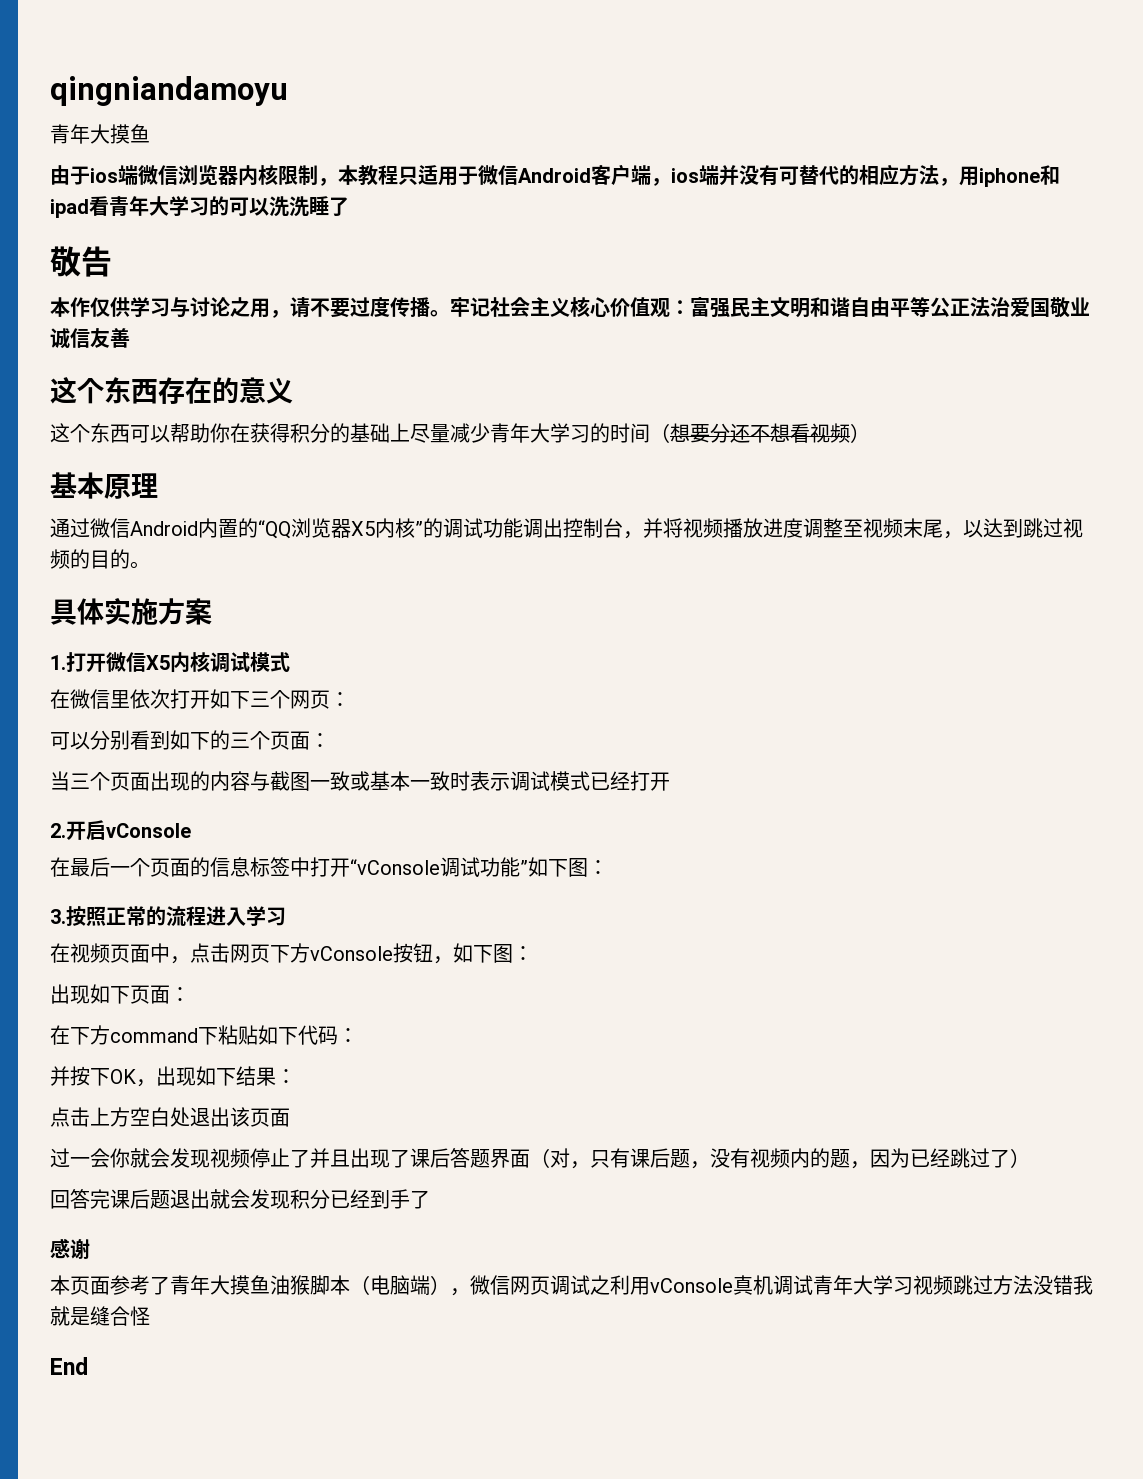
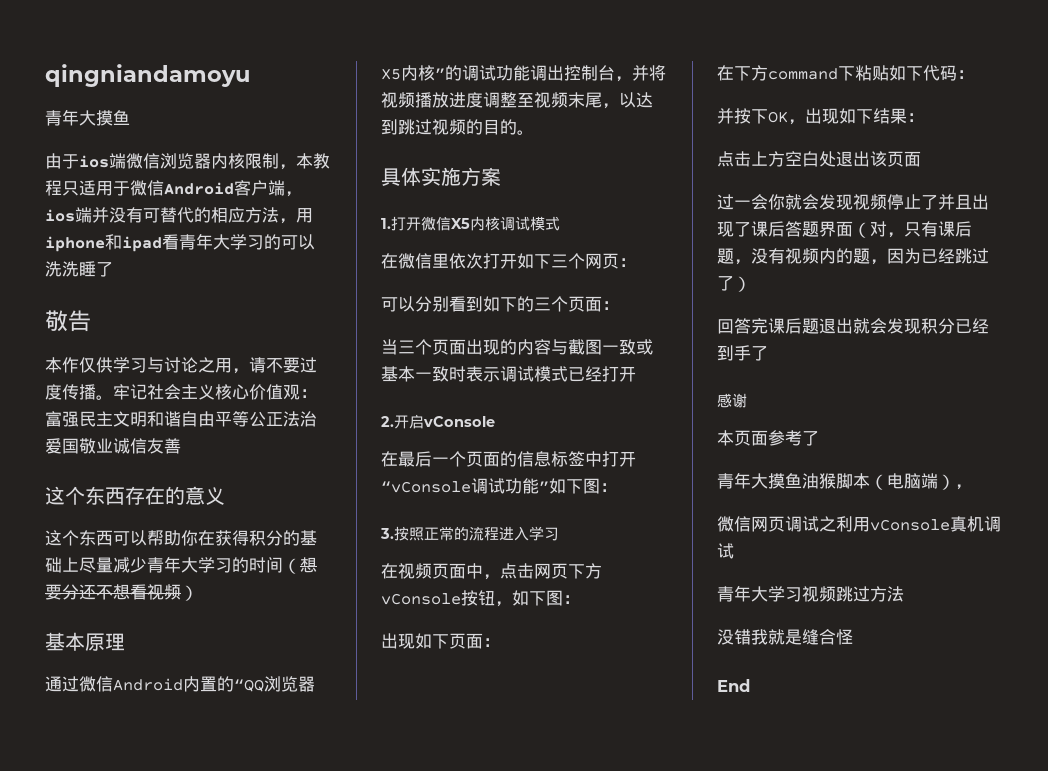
(170, 1285) none -> (819, 438) //
(470, 1292) none -> (972, 487) //
(813, 1285) none -> (734, 551) //
(1033, 1285) none -> (904, 594) //

